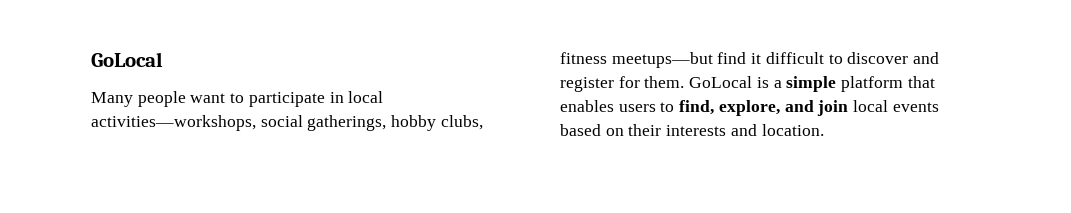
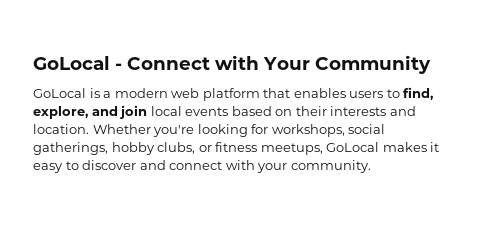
[91,52,163,67] [91,91,384,107] [91,115,483,131] [560,52,940,68] [560,76,685,92] GoLocal // Many people want to participate in local activities—workshops, social gatherings, hobby clubs, fitness meetups—but find it difficult to discover and register for them. -> [33,55,431,74] GoLocal - Connect with Your Community //
[786,76,837,92] simple -> [114,88,200,98] modern web
(824, 130) none -> [92,124,386,137] [33,142,440,155] [33,160,371,173] Whether you're looking for workshops, social gatherings, hobby clubs, or fitness meetups, GoLocal makes it easy to discover and connect with your community.

